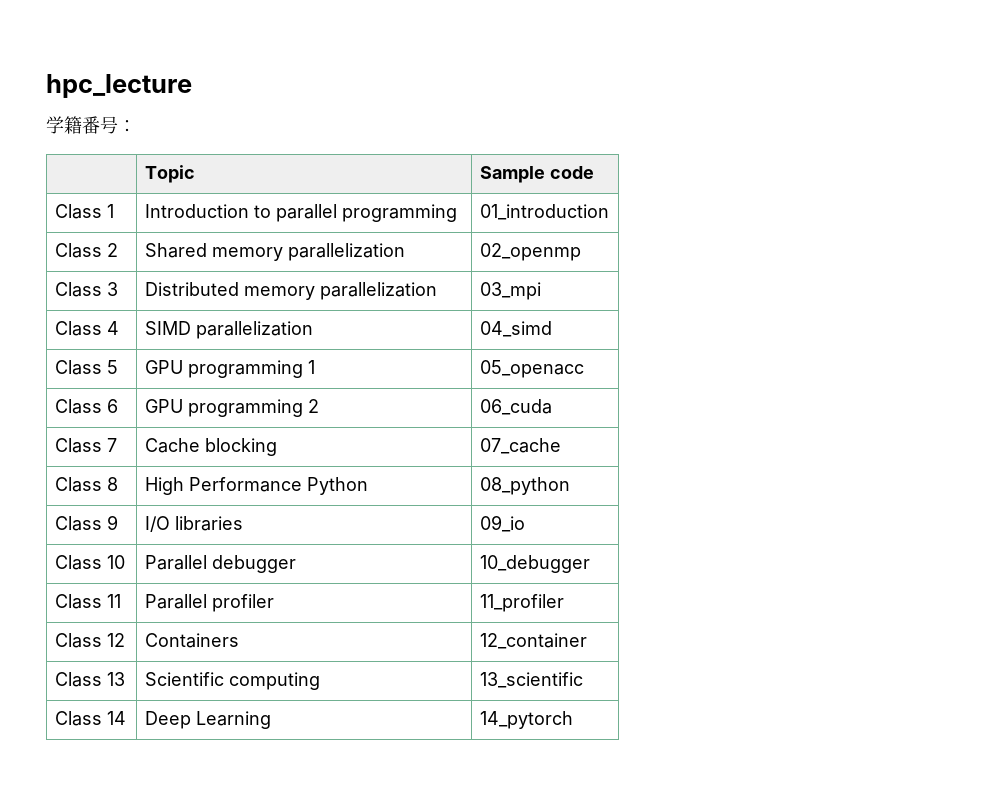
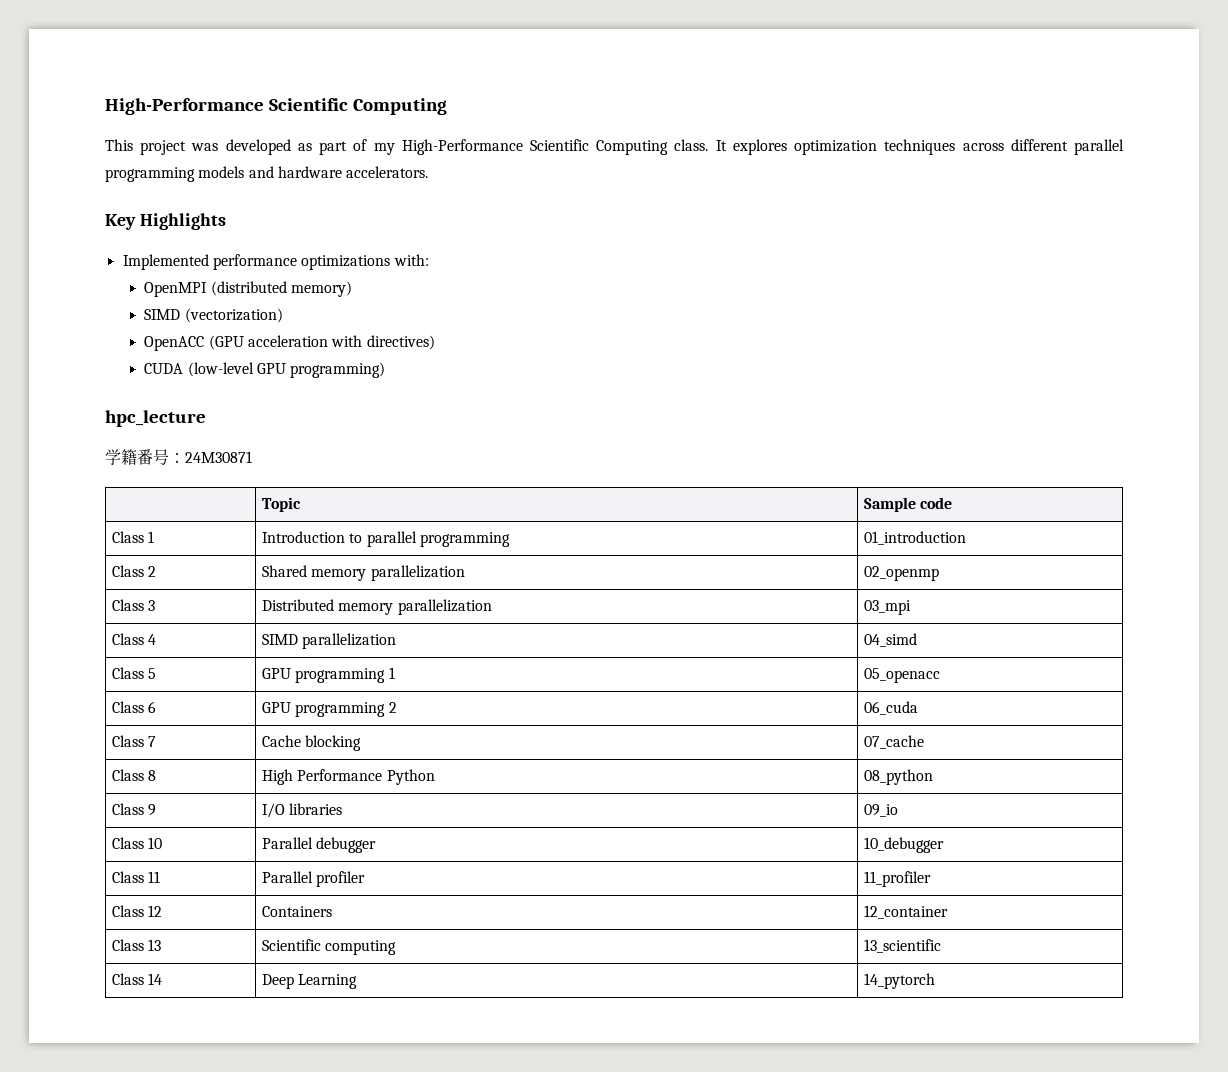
(46, 86) none -> [105,98,447,115] [105,139,1124,155] [105,166,429,182] [105,213,226,230] [122,254,429,270] [144,281,353,297] [144,308,283,323] [144,335,435,351] [144,362,386,378] High-Performance Scientific Computing // This project was developed as part of my High-Performance Scientific Computing class. It explores optimization techniques across different parallel programming models and hardware accelerators. // Key Highlights // Implemented performance optimizations with: // OpenMPI (distributed memory) // SIMD (vectorization) // OpenACC (GPU acceleration with directives) // CUDA (low-level GPU programming) //
(136, 126) none -> [185,451,252,463] 24M30871

